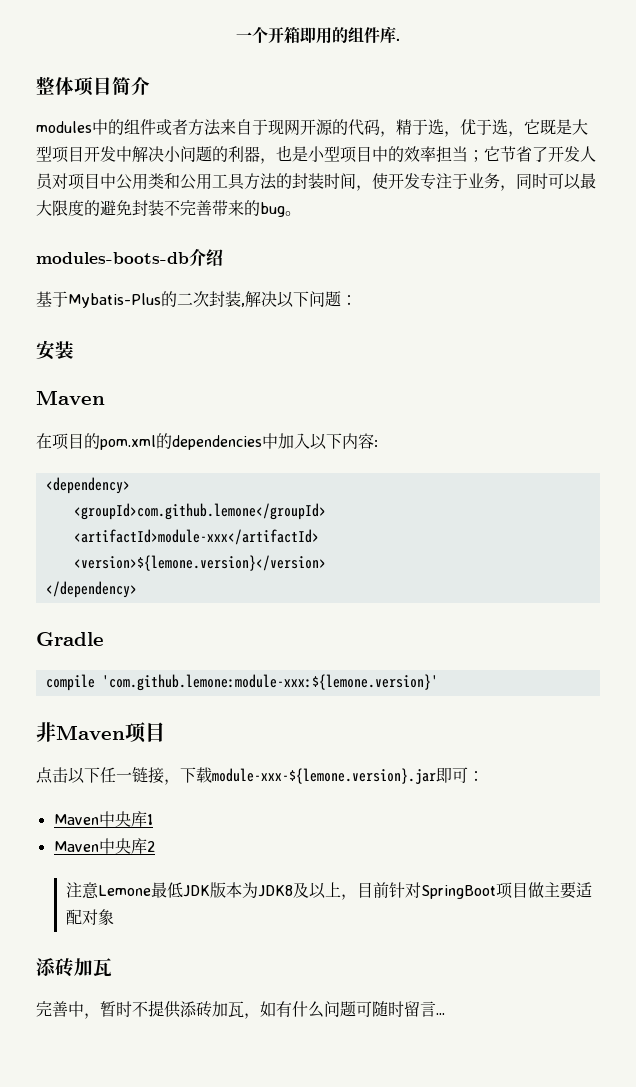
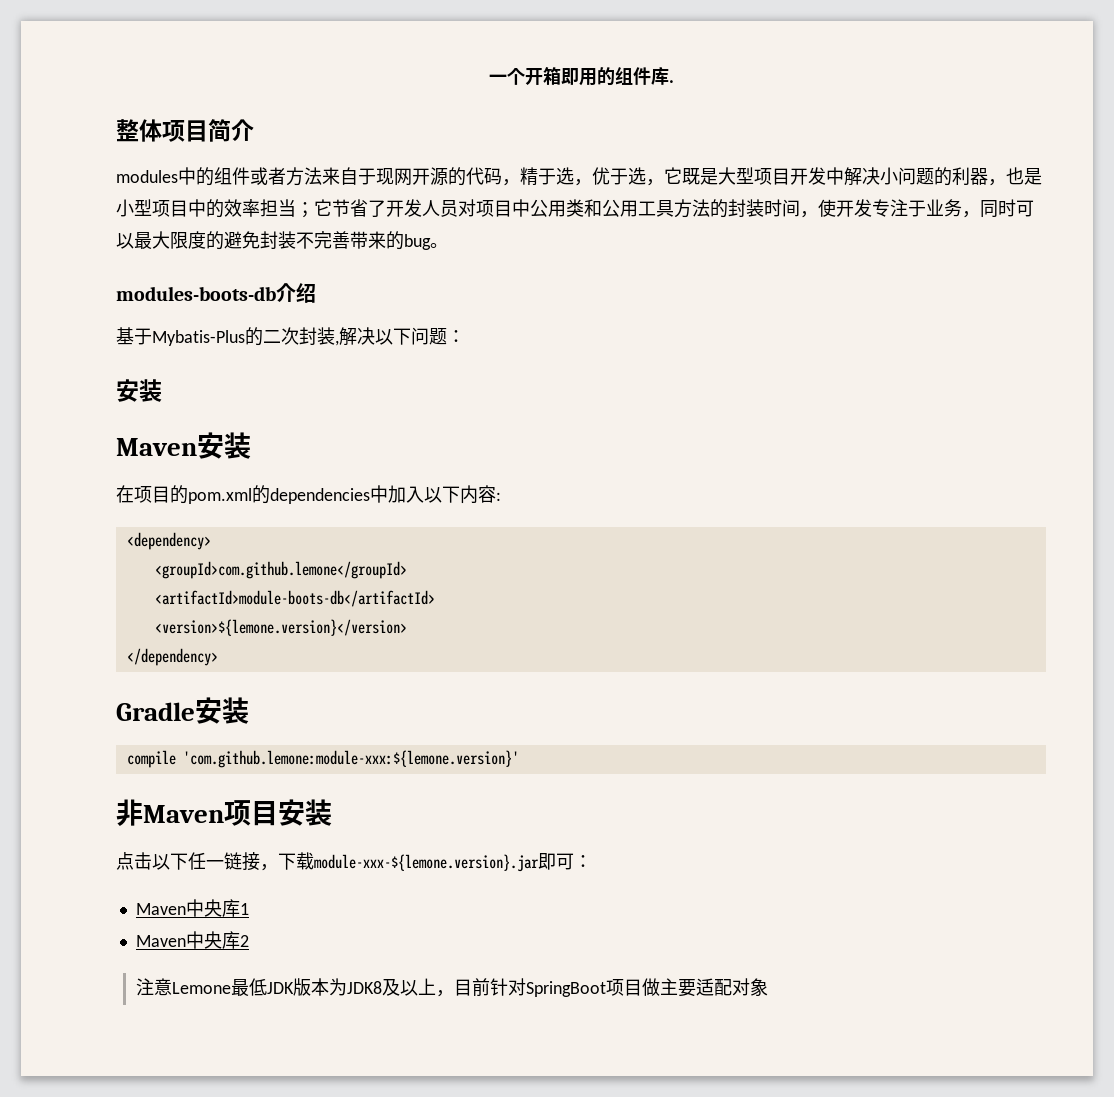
(105, 397) none -> [197,432,251,459] 安装
[73,529,319,545] <artifactId>module-xxx</artifactId> -> [154,590,435,607] <artifactId>module-boots-db</artifactId>
(104, 639) none -> [195,697,249,724] 安装
(165, 732) none -> [278,799,332,826] 安装
[36,958,112,977] [36,1000,445,1019] // 添砖加瓦 // 完善中，暂时不提供添砖加瓦，如有什么问题可随时留言... -> (768, 987) none

